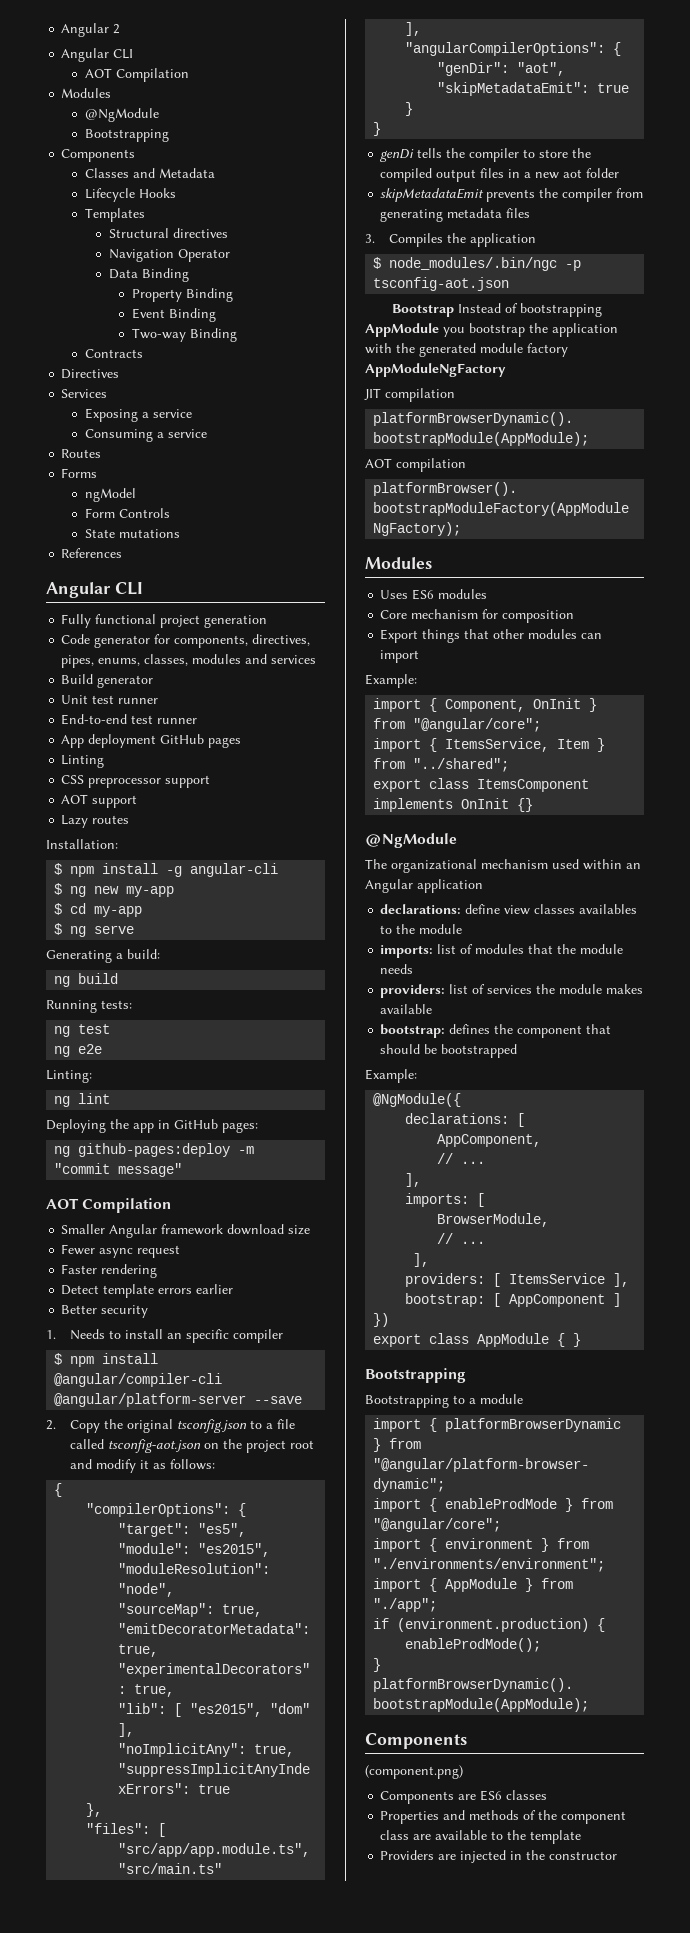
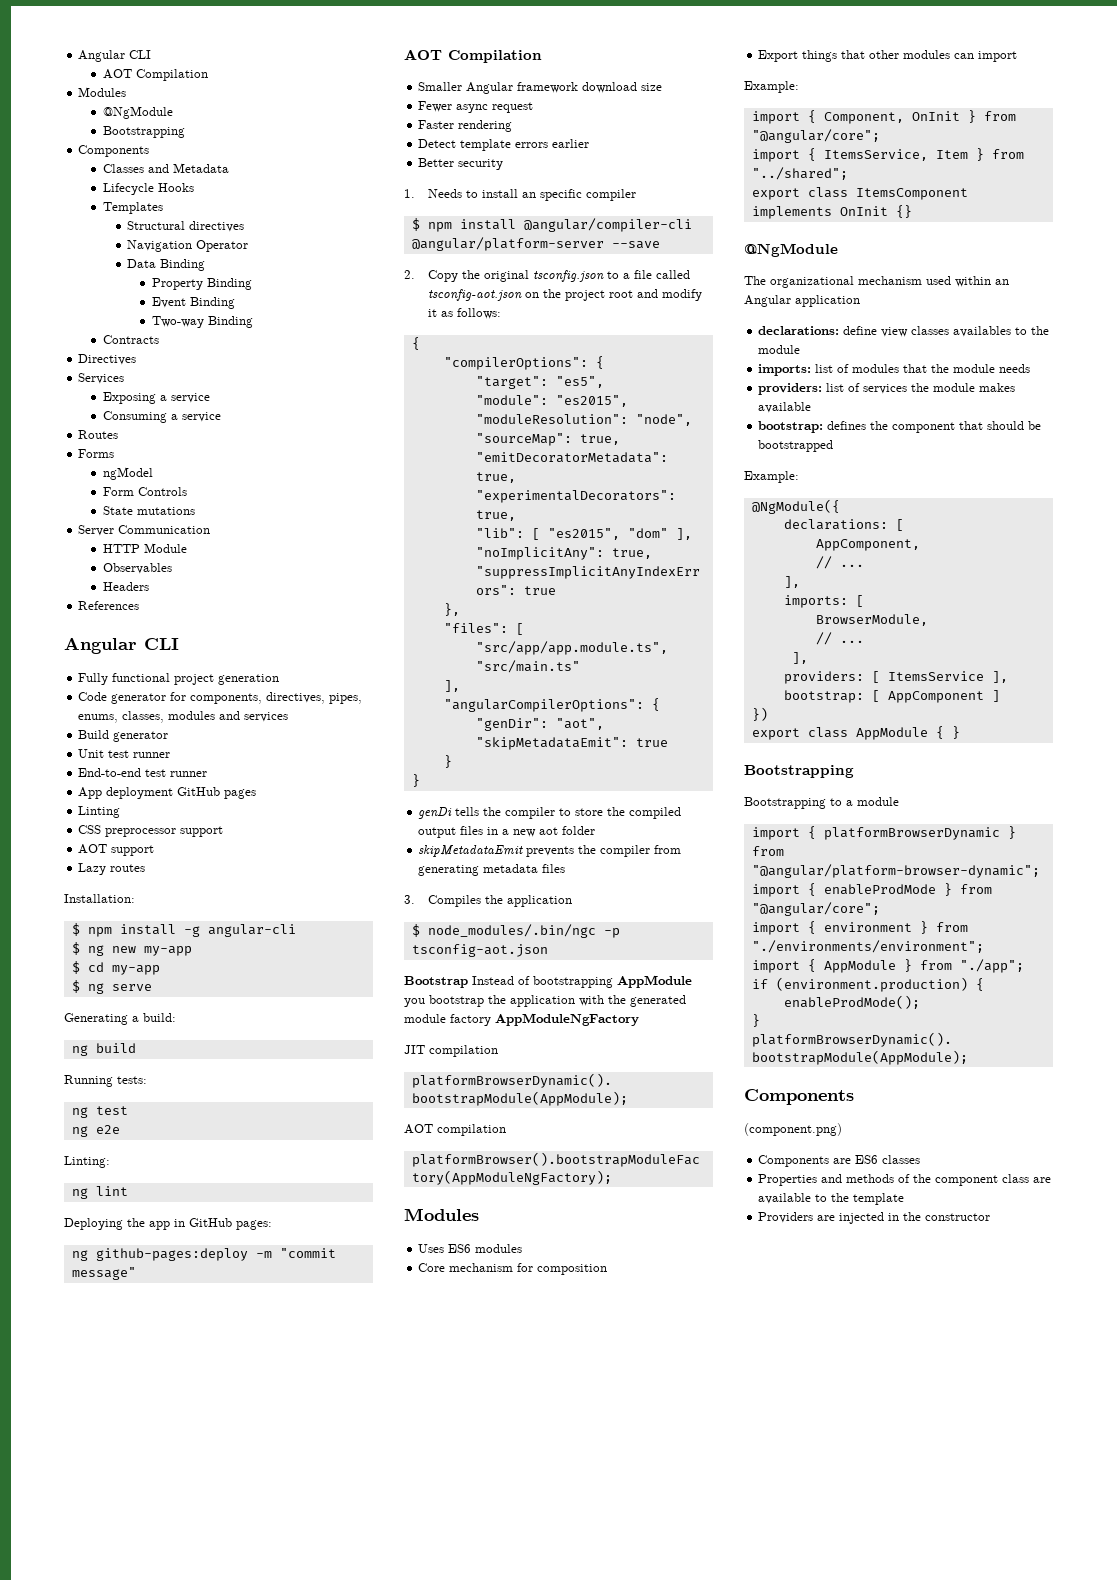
[61,23,121,37] [61,48,110,62] Angular 2 // Angular -> [78,50,126,62] Angular
(180, 533) none -> [78,525,211,536] [102,543,187,553] [102,563,172,574] [102,582,149,591] // Server Communication // HTTP Module // Observables // Headers

